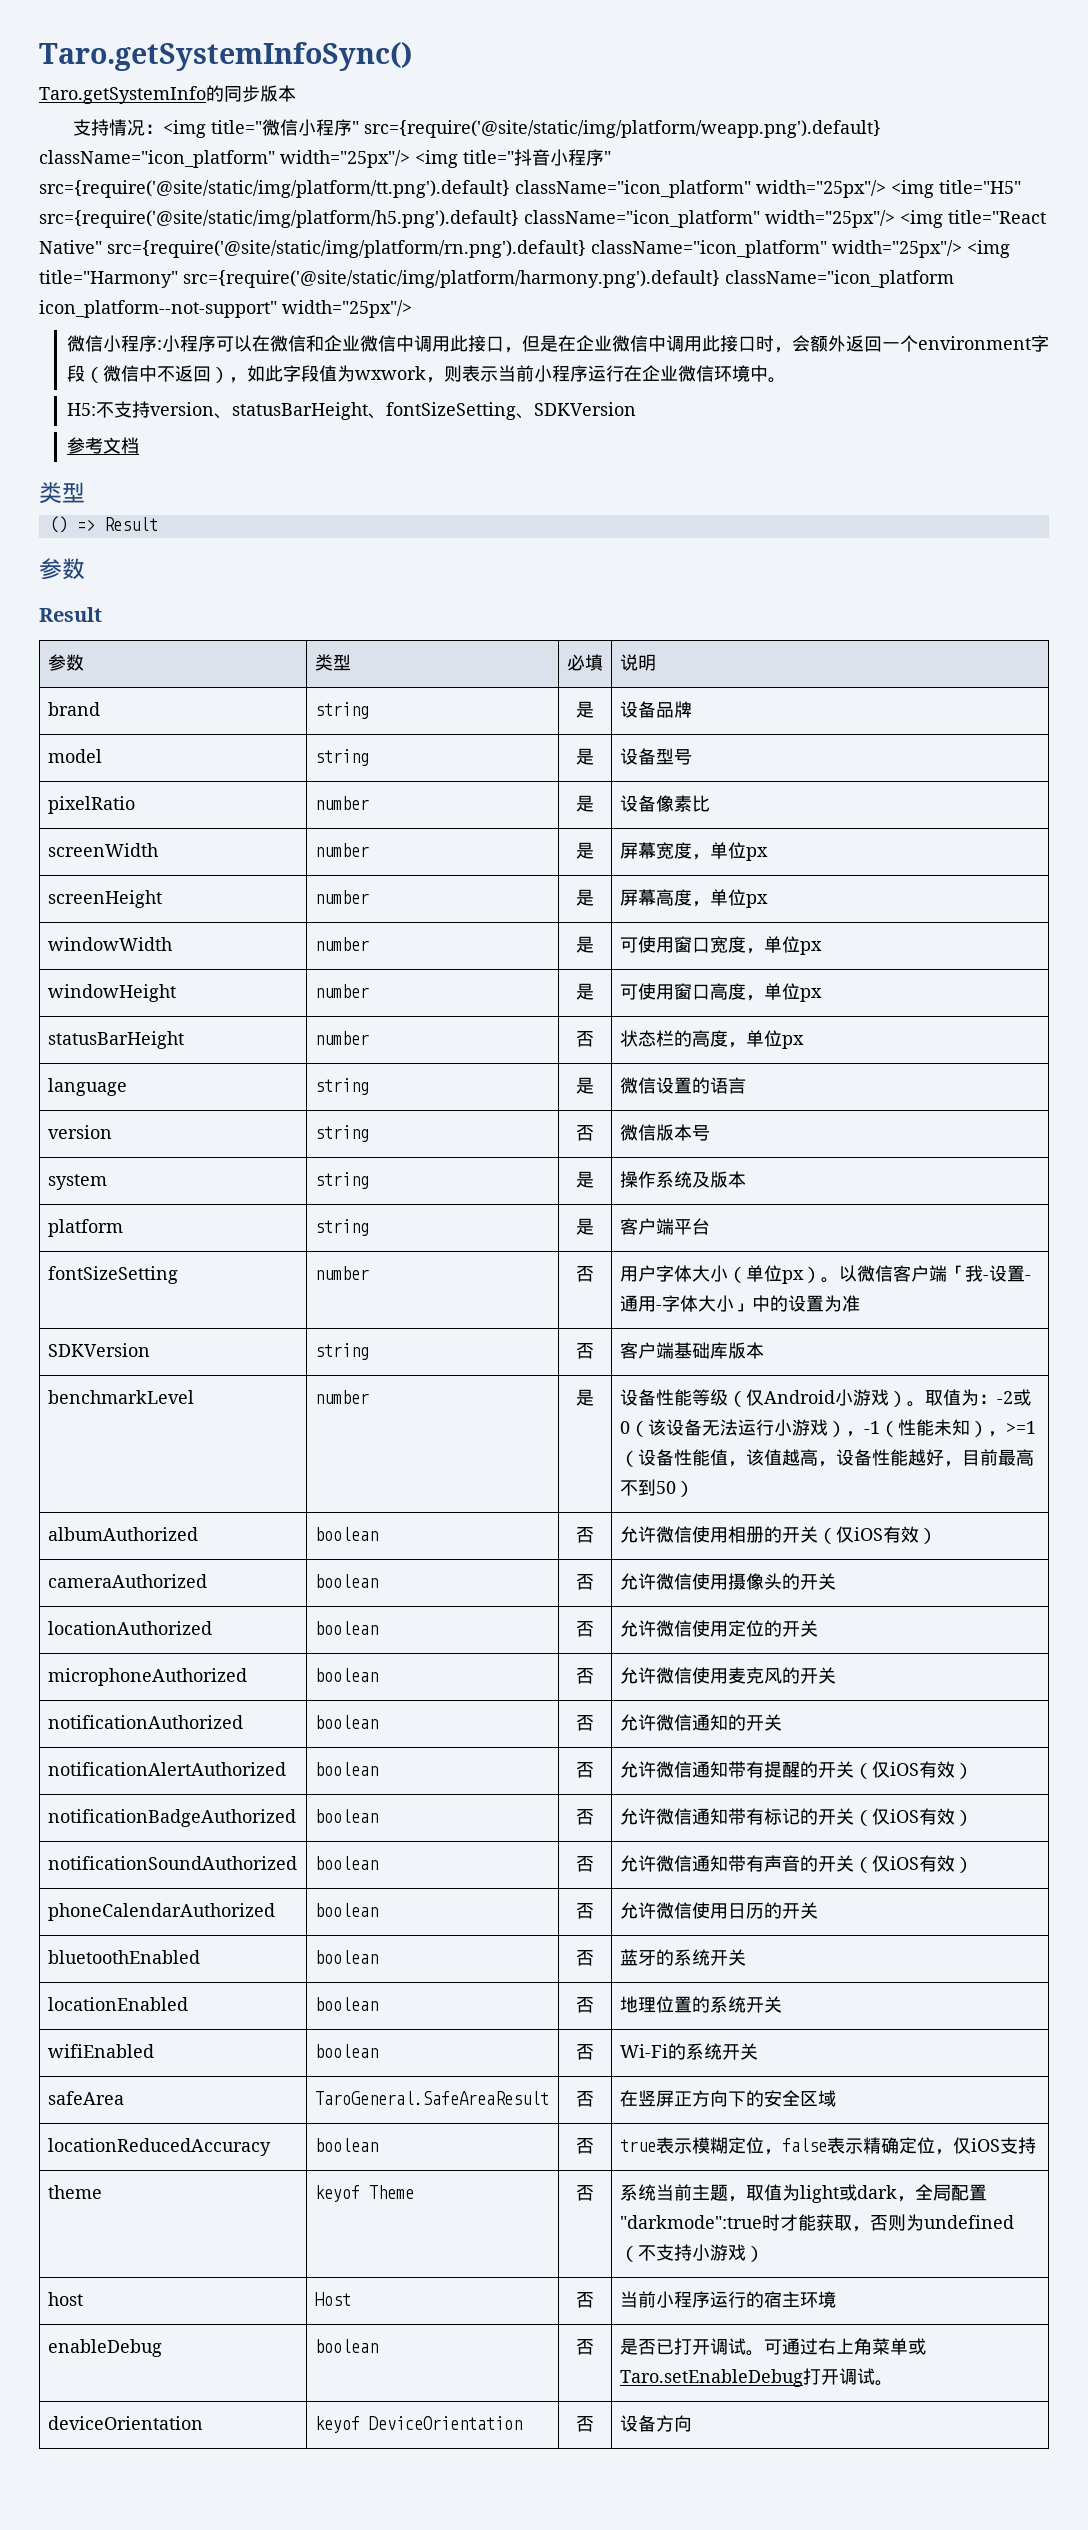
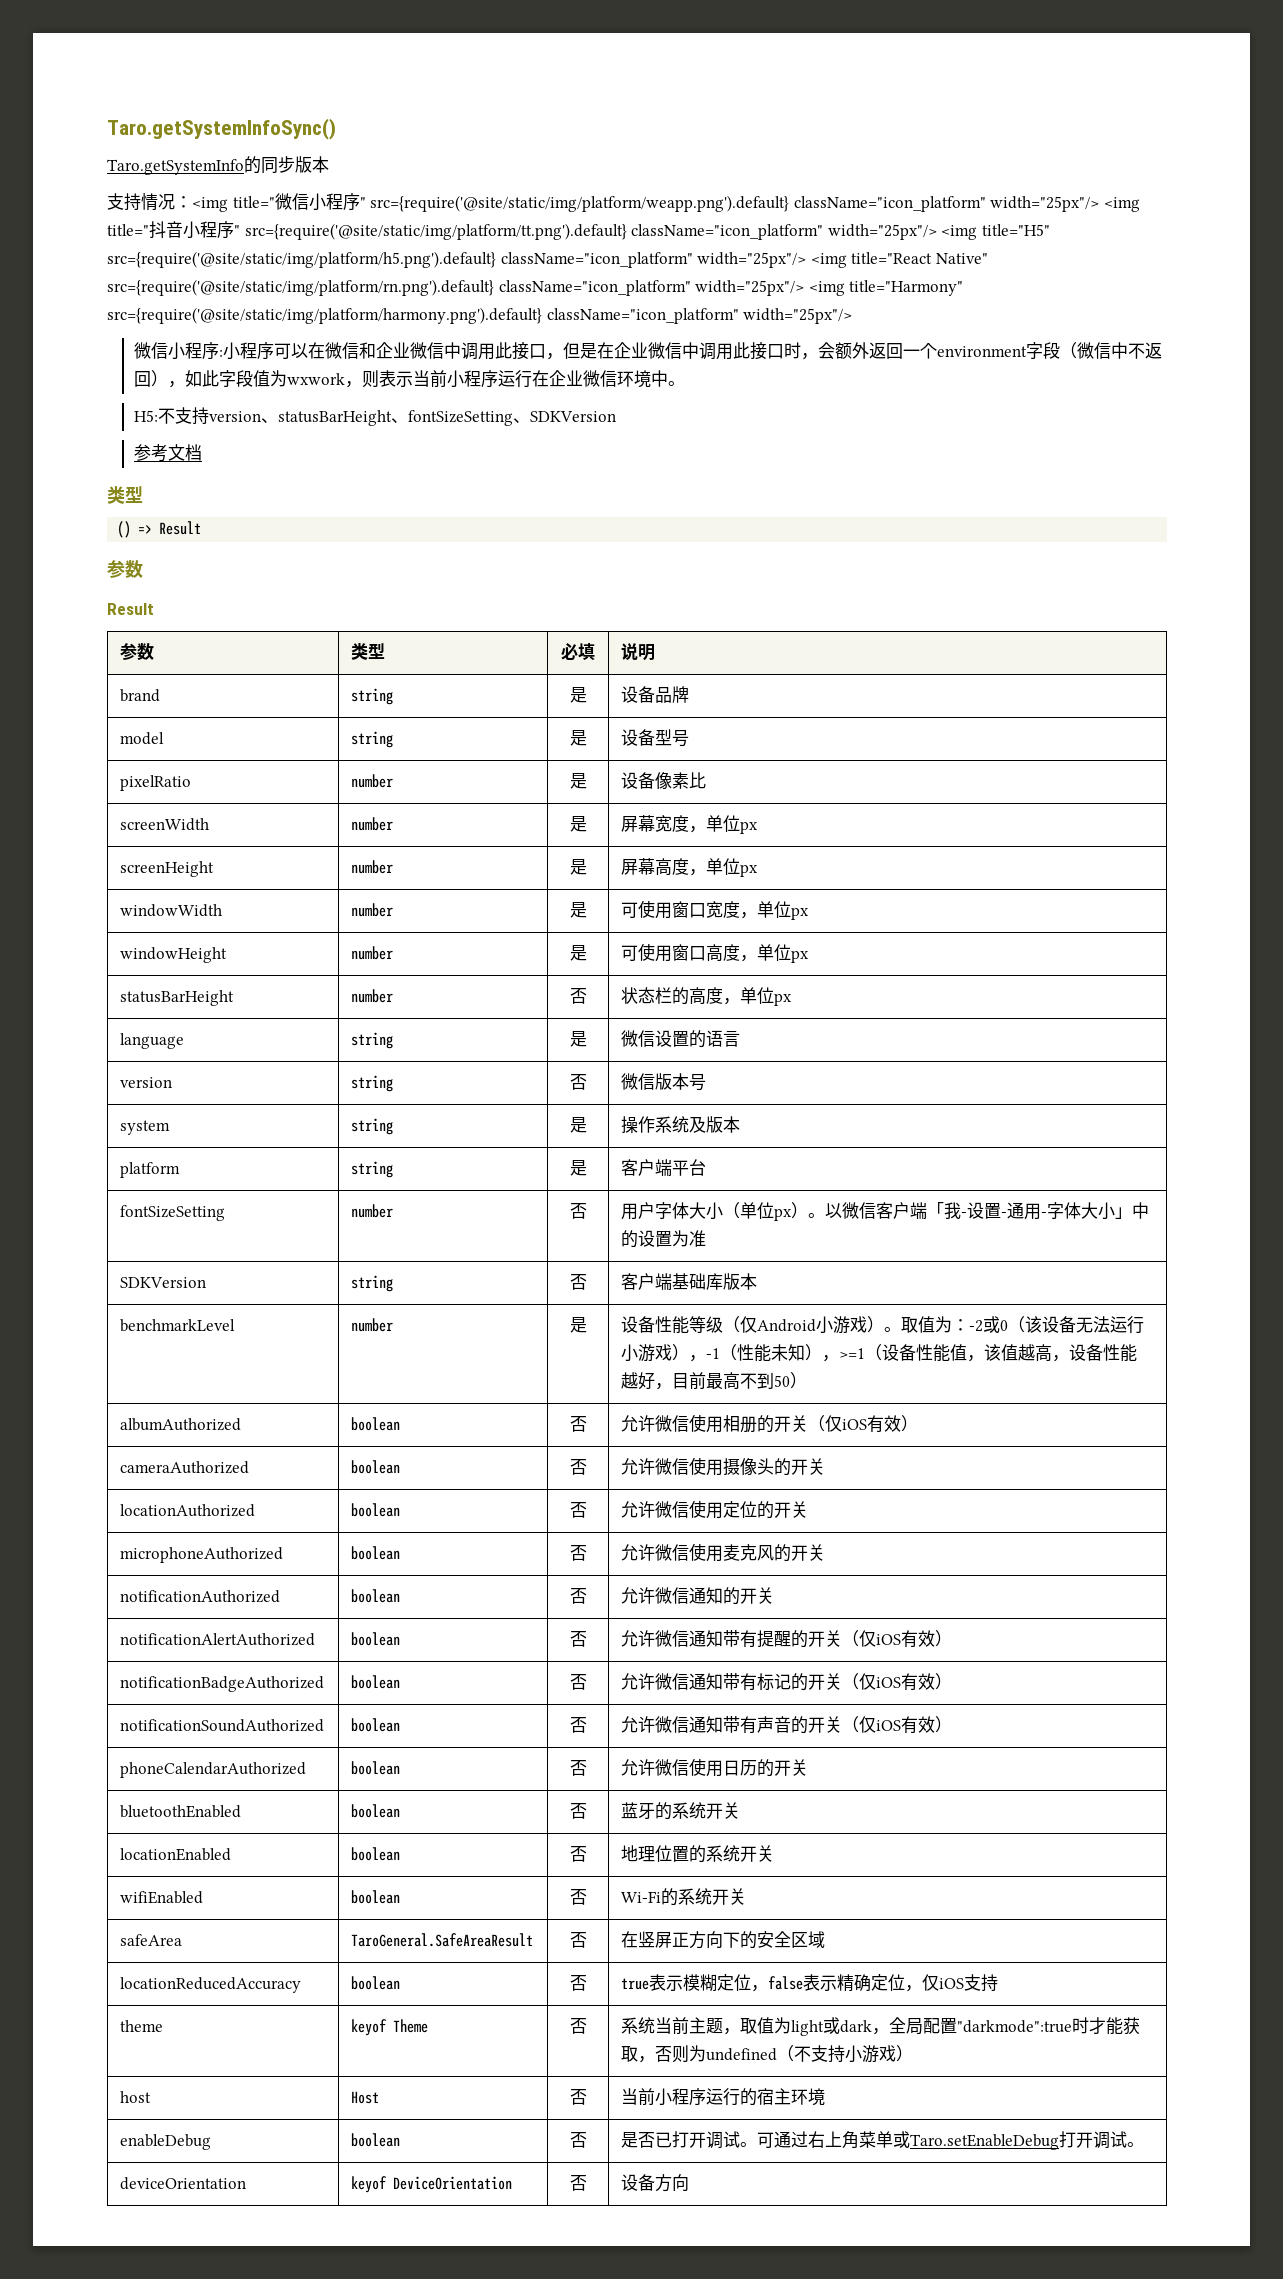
[725,270,954,288] [39,300,277,318] className="icon_platform icon_platform--not-support" -> [546,308,739,324] className="icon_platform"

